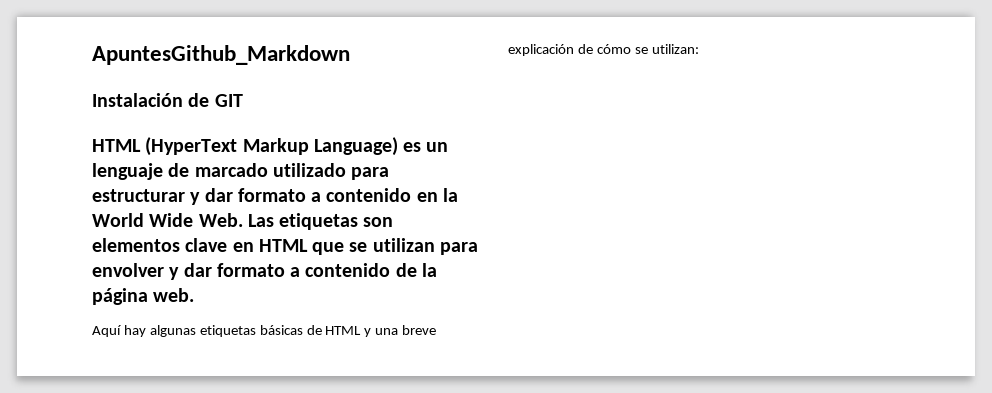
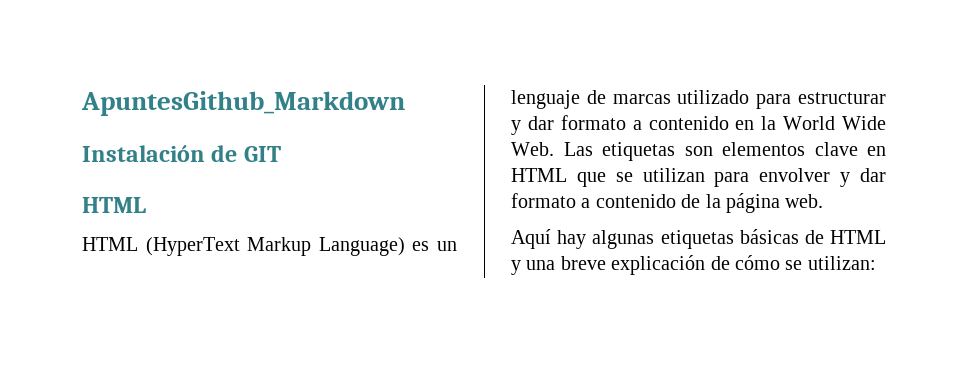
(141, 145) none -> [82,237,138,251] // HTML
[194,163,268,177] marcado -> [612,94,671,104] marcas

